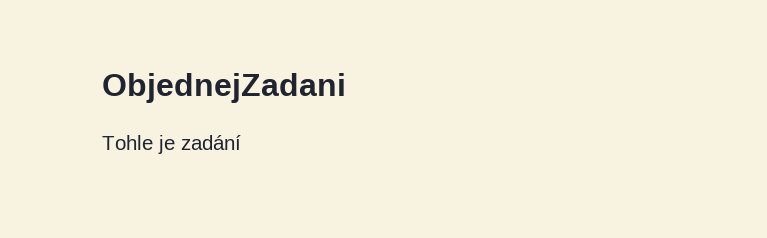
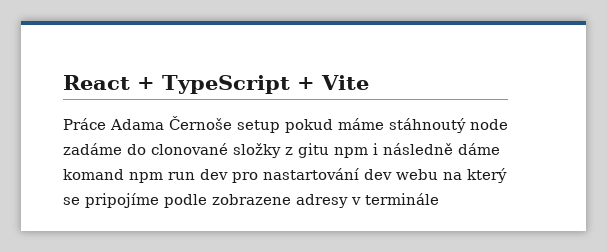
[102,73,346,103] [102,135,241,154] ObjednejZadani // Tohle je zadání -> [63,75,369,94] [63,116,508,133] [63,143,500,158] [63,168,507,183] [63,193,439,208] React + TypeScript + Vite // Práce Adama Černoše setup pokud máme stáhnoutý node zadáme do clonované složky z gitu npm i následně dáme komand npm run dev pro nastartování dev webu na který se pripojíme podle zobrazene adresy v terminále

